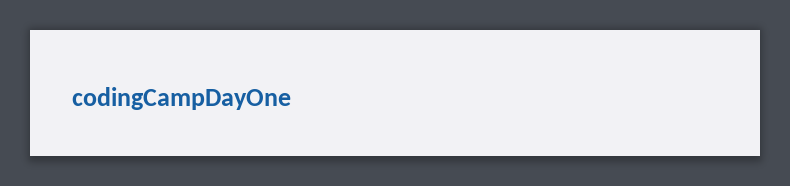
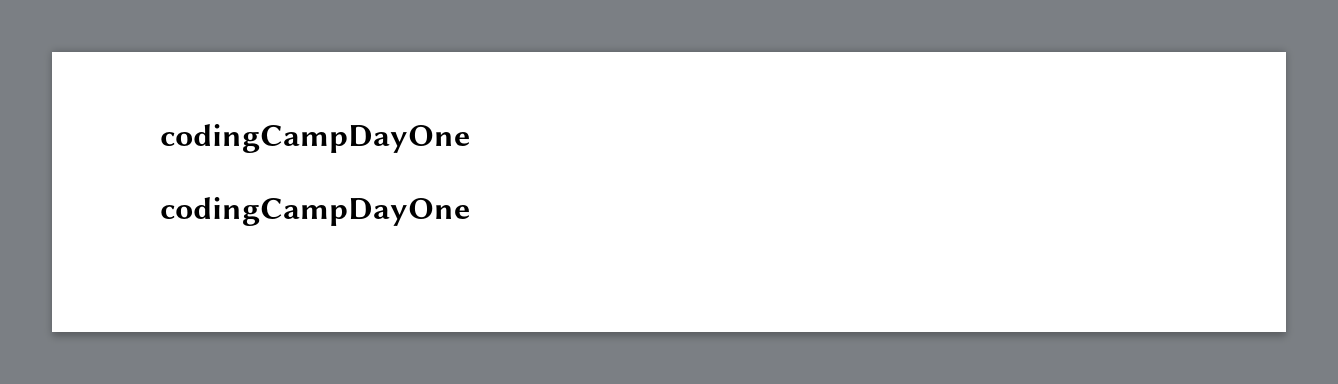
[72,87,291,110] codingCampDayOne -> [160,124,471,153] [160,197,471,226] codingCampDayOne // codingCampDayOne

